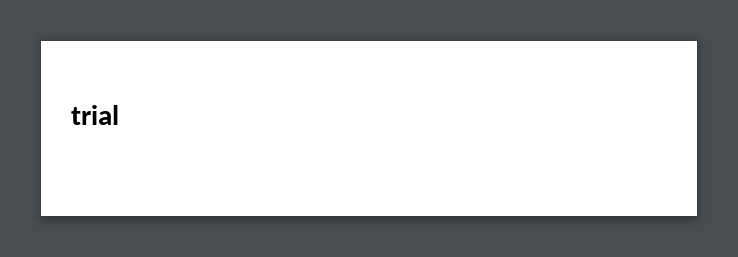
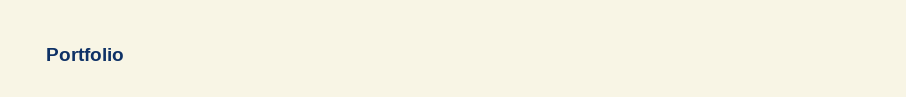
[71,105,119,125] trial -> [46,48,124,61] Portfolio

